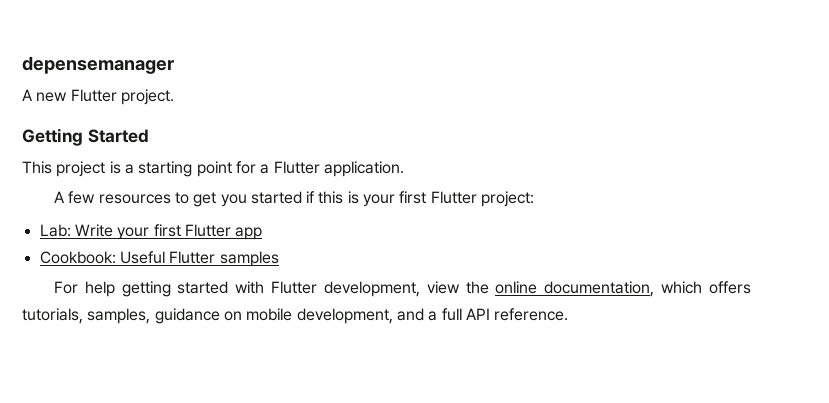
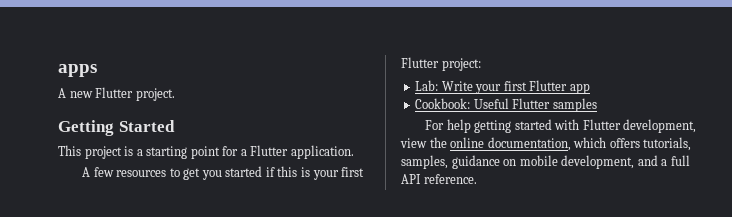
[22,56,174,74] depensemanager -> [58,64,97,77] apps

